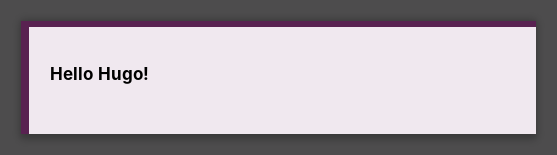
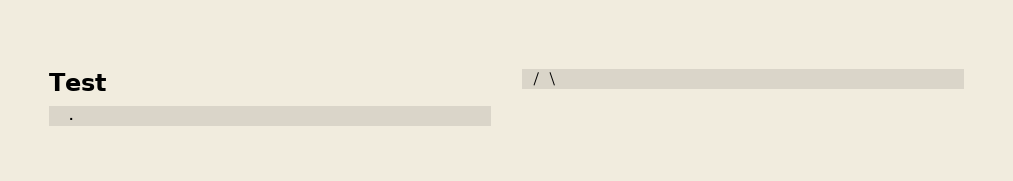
[50,67,149,84] Hello Hugo! -> [49,73,106,91] [66,117,75,120] [531,72,556,86] Test // . // / \

